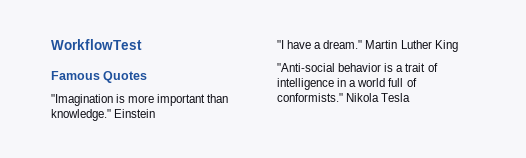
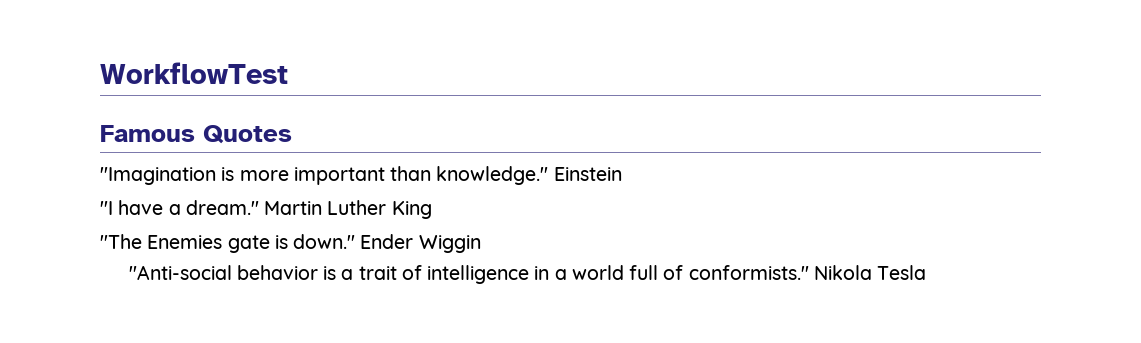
(458, 46) none -> [100,234,481,253] // "The Enemies gate is down." Ender Wiggin

